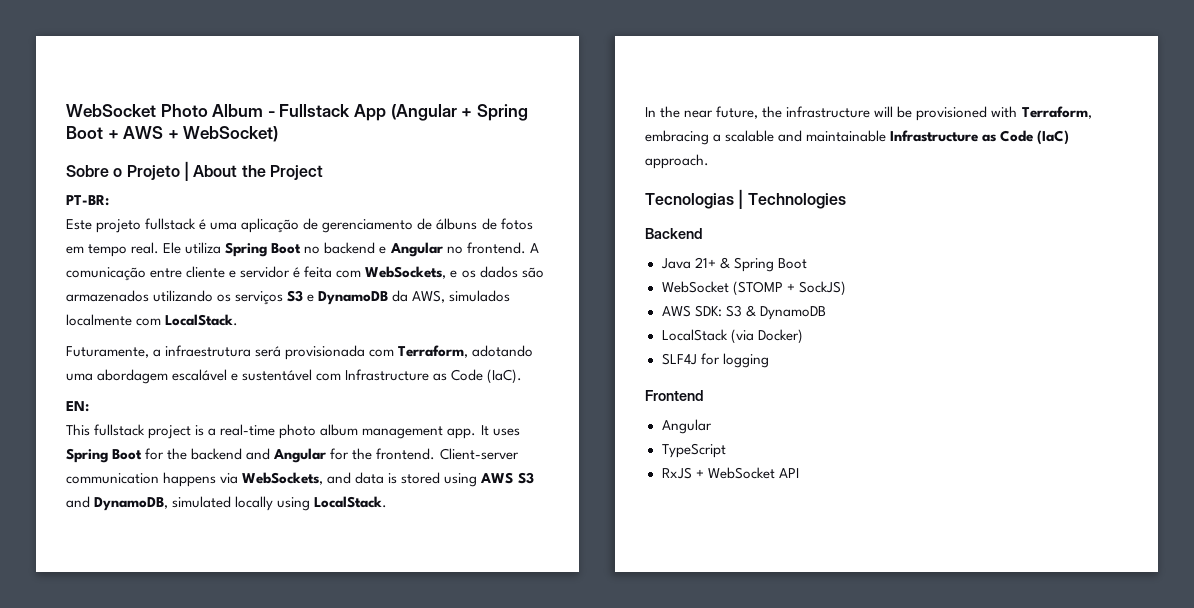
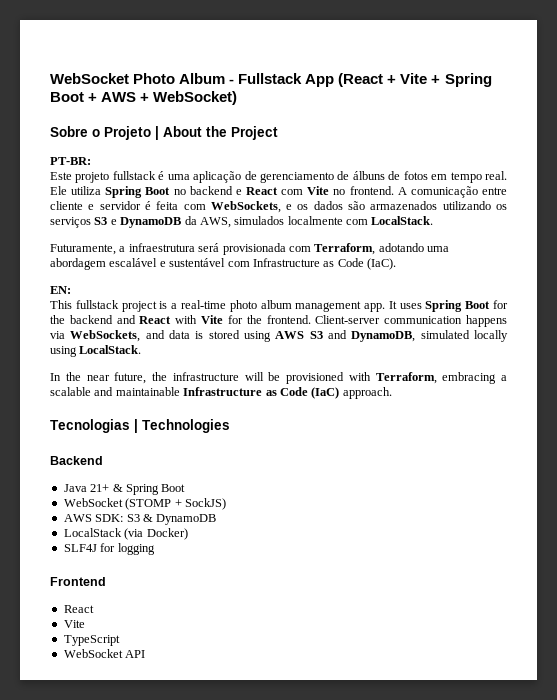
[390,104,457,121] (Angular -> [338,73,428,87] (React + Vite
[389,242,443,257] Angular -> [245,186,330,195] React com Vite
[273,448,327,463] Angular -> [139,315,224,324] React with Vite
[661,419,712,434] Angular -> [63,605,94,613] [63,620,85,628] React // Vite
[661,467,704,479] RxJS + -> (120, 640) none

